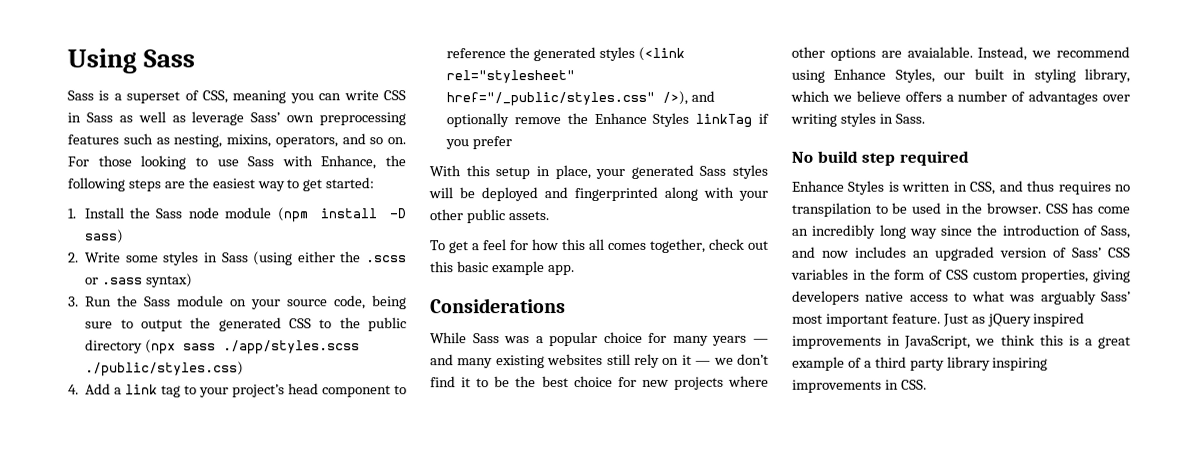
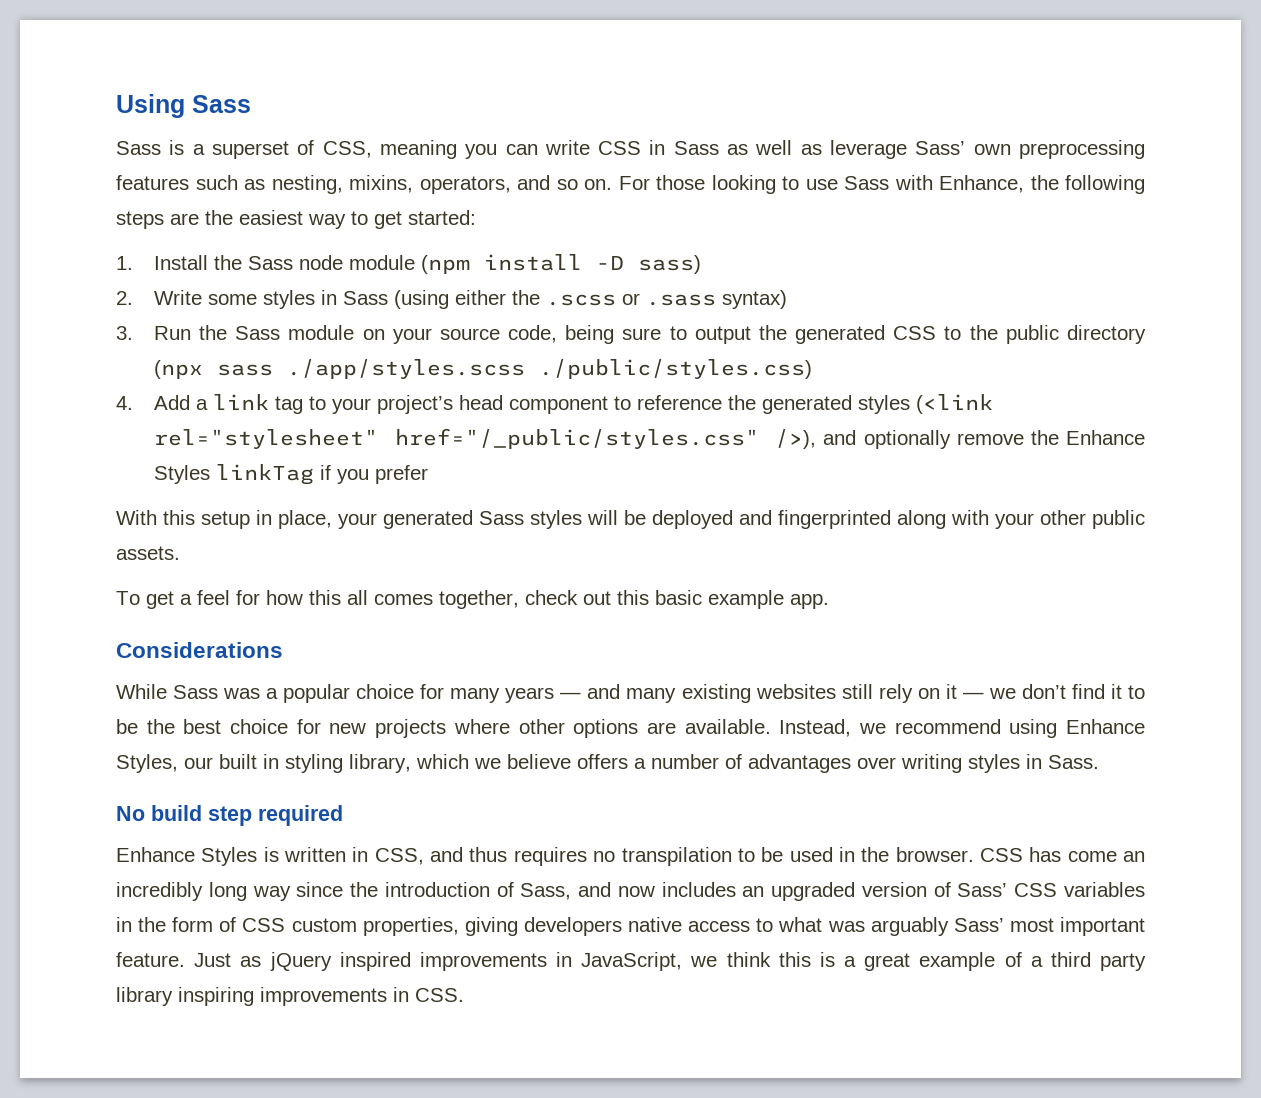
[906,46,973,58] avaialable. -> [684,719,771,734] available.

